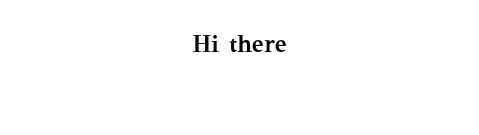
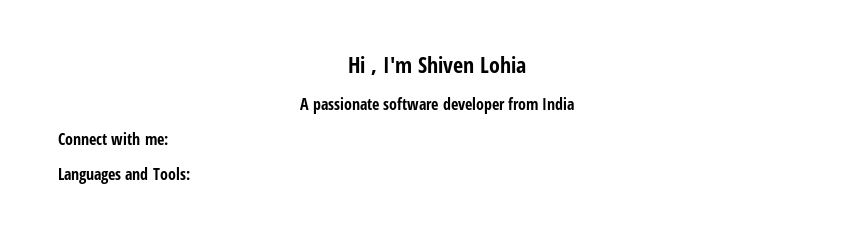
[229,35,287,53] there -> [371,56,526,75] [299,97,575,114] [58,132,168,145] [58,167,190,184] , I'm Shiven Lohia // A passionate software developer from India // Connect with me: // Languages and Tools:

